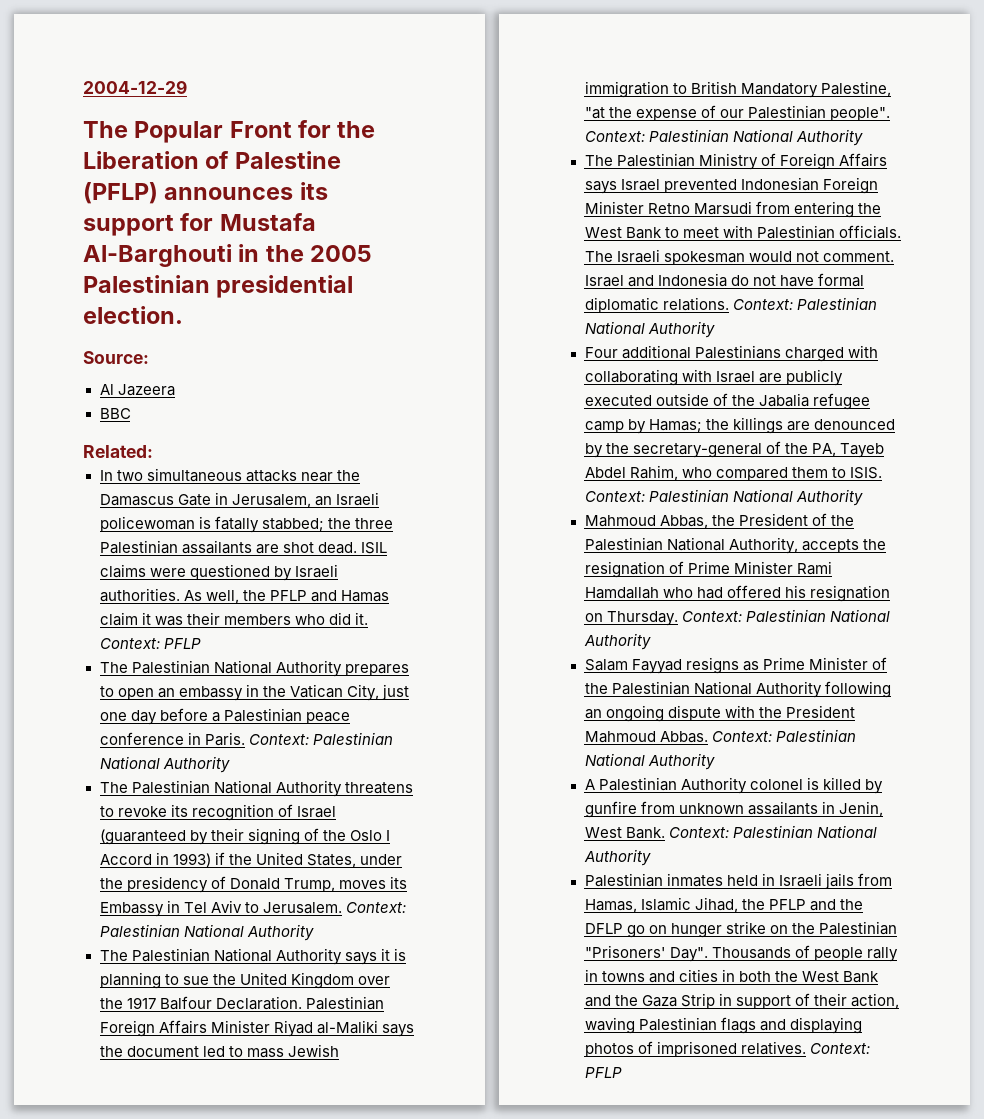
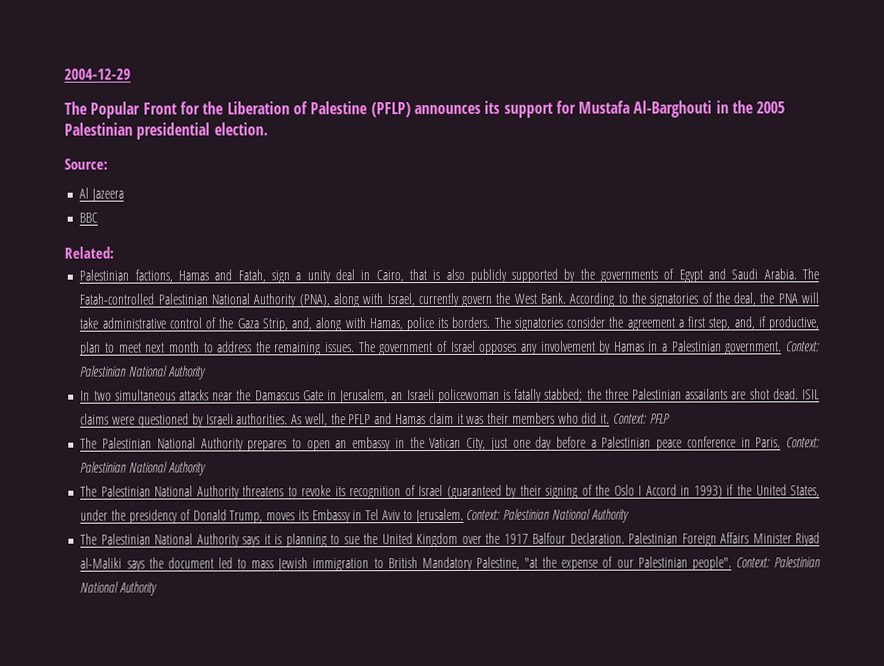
(153, 451) none -> [79,268,820,284] [79,292,819,308] [79,316,820,332] [80,340,821,356] [80,365,207,380] // Palestinian factions, Hamas and Fatah, sign a unity deal in Cairo, that is also publicly supported by the governments of Egypt and Saudi Arabia. The Fatah-controlled Palestinian National Authority (PNA), along with Israel, currently govern the West Bank. According to the signatories of the deal, the PNA will take administrative control of the Gaza Strip, and, along with Hamas, police its borders. The signatories consider the agreement a first step, and, if productive, plan to meet next month to address the remaining issues. The government of Israel opposes any involvement by Hamas in a Palestinian government. Context: Palestinian National Authority
[584,153,887,170] [584,177,878,194] [584,201,881,218] [584,225,901,239] [584,249,894,265] [584,273,864,287] [584,297,877,313] [584,321,715,338] [584,345,878,362] [584,369,843,386] [584,393,870,410] [584,417,895,434] [584,441,884,458] [584,465,882,481] [584,489,863,506] [584,513,854,529] [584,537,886,554] [584,561,832,578] [584,585,890,602] [584,609,890,626] [583,633,651,650] [584,657,887,674] [584,681,891,698] [584,705,855,722] [584,729,856,743] [584,753,715,770] [584,777,883,794] [584,801,883,818] [584,825,877,839] [583,849,651,866] [584,873,892,889] [584,897,863,913] [584,921,897,938] [584,945,898,962] [584,969,879,983] [584,993,899,1009] [584,1017,862,1034] [584,1041,870,1057] [584,1067,622,1078] // The Palestinian Ministry of Foreign Affairs says Israel prevented Indonesian Foreign Minister Retno Marsudi from entering the West Bank to meet with Palestinian officials. The Israeli spokesman would not comment. Israel and Indonesia do not have formal diplomatic relations. Context: Palestinian National Authority // Four additional Palestinians charged with collaborating with Israel are publicly executed outside of the Jabalia refugee camp by Hamas; the killings are denounced by the secretary-general of the PA, Tayeb Abdel Rahim, who compared them to ISIS. Context: Palestinian National Authority // Mahmoud Abbas, the President of the Palestinian National Authority, accepts the resignation of Prime Minister Rami Hamdallah who had offered his resignation on Thursday. Context: Palestinian National Authority // Salam Fayyad resigns as Prime Minister of the Palestinian National Authority following an ongoing dispute with the President Mahmoud Abbas. Context: Palestinian National Authority // A Palestinian Authority colonel is killed by gunfire from unknown assailants in Jenin, West Bank. Context: Palestinian National Authority // Palestinian inmates held in Israeli jails from Hamas, Islamic Jihad, the PFLP and the DFLP go on hunger strike on the Palestinian "Prisoners' Day". Thousands of people rally in towns and cities in both the West Bank and the Gaza Strip in support of their action, waving Palestinian flags and displaying photos of imprisoned relatives. Context: PFLP -> (159, 588) none

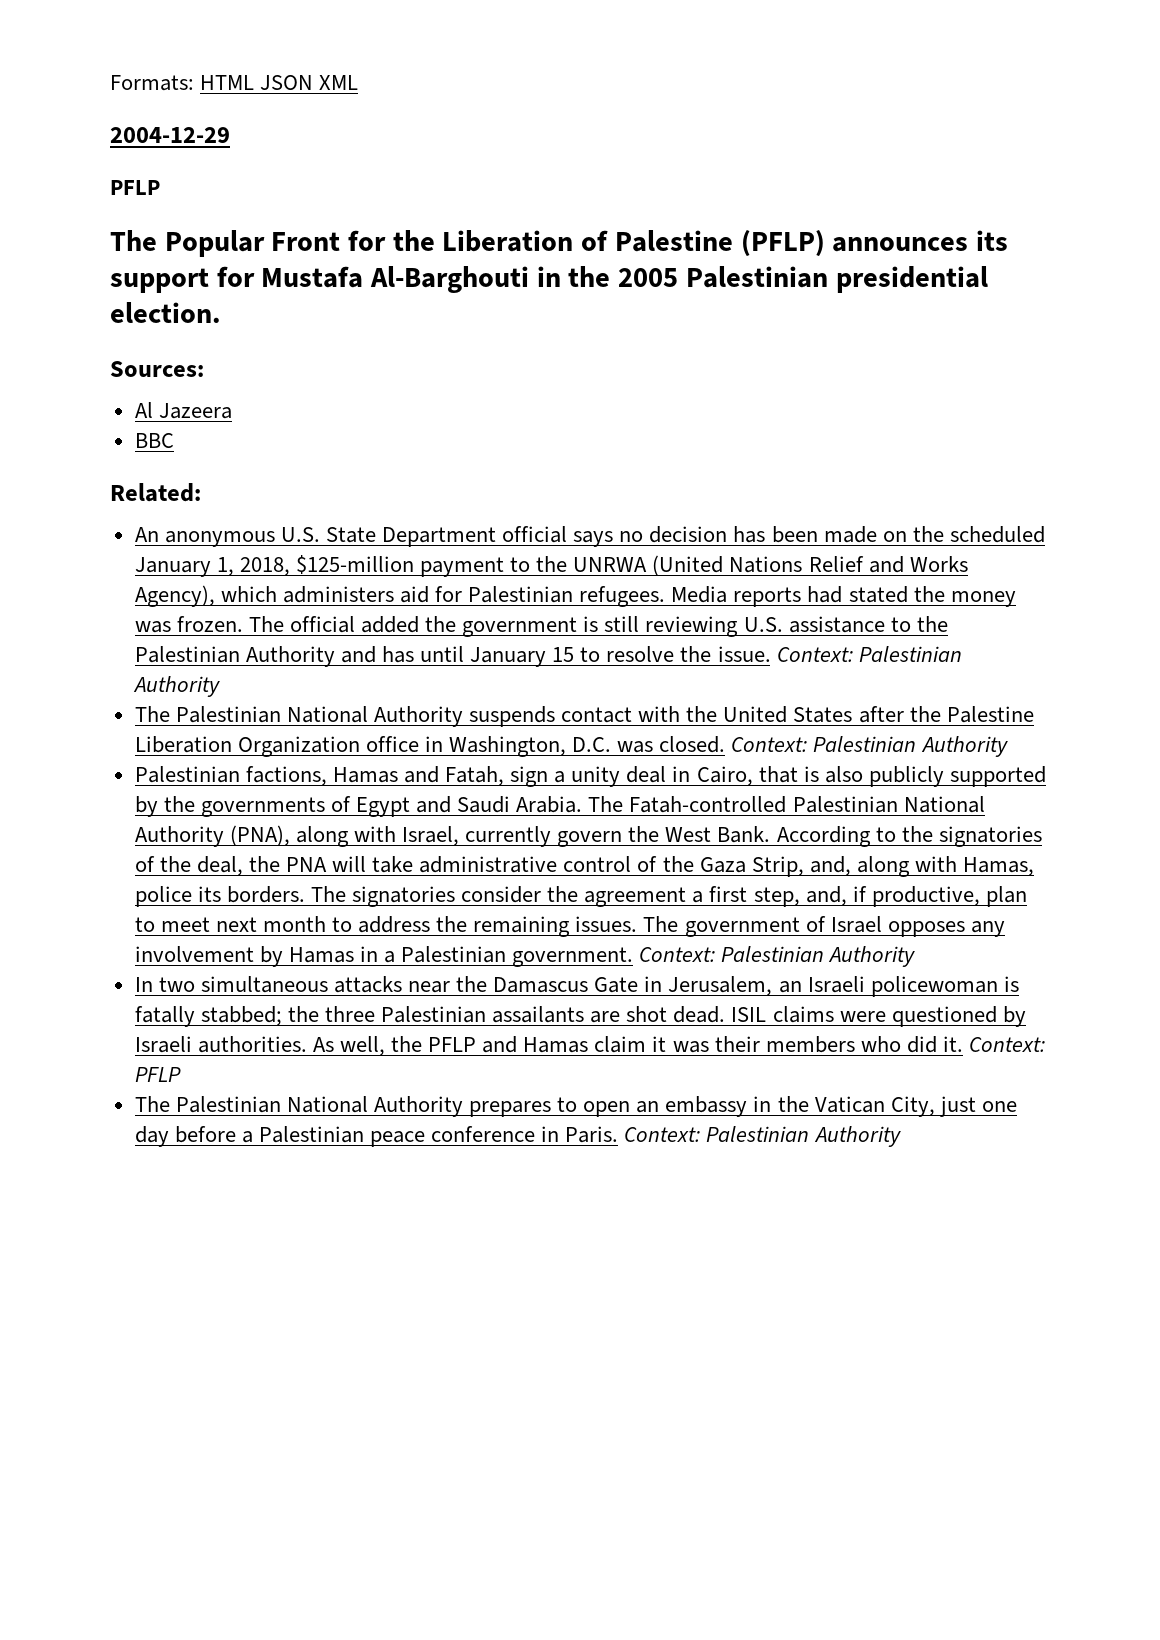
(64, 74) none -> [110,75,359,91] Formats: HTML JSON XML //
(131, 74) none -> [110,180,160,195] // PFLP
[64,158,108,170] Source: -> [110,361,204,377] Sources:
(114, 252) none -> [134,526,1045,547] [134,555,968,577] [134,585,1016,607] [134,616,948,637] [134,646,962,667] [132,676,220,697] [134,706,1034,727] [134,736,1008,757] // An anonymous U.S. State Department official says no decision has been made on the scheduled January 1, 2018, $125-million payment to the UNRWA (United Nations Relief and Works Agency), which administers aid for Palestinian refugees. Media reports had stated the money was frozen. The official added the government is still reviewing U.S. assistance to the Palestinian Authority and has until January 15 to resolve the issue. Context: Palestinian Authority // The Palestinian National Authority suspends contact with the United States after the Palestine Liberation Organization office in Washington, D.C. was closed. Context: Palestinian Authority
[129,365,169,377] National -> (825, 954) none
[129,461,207,476] [80,484,821,500] [80,508,630,524] [80,532,821,548] [80,556,822,572] [80,581,159,596] National Authority // The Palestinian National Authority threatens to revoke its recognition of Israel (guaranteed by their signing of the Oslo I Accord in 1993) if the United States, under the presidency of Donald Trump, moves its Embassy in Tel Aviv to Jerusalem. Context: Palestinian National Authority // The Palestinian National Authority says it is planning to sue the United Kingdom over the 1917 Balfour Declaration. Palestinian Foreign Affairs Minister Riyad al-Maliki says the document led to mass Jewish immigration to British Mandatory Palestine, "at the expense of our Palestinian people". Context: Palestinian National Authority -> [813,1126,901,1147] Authority

